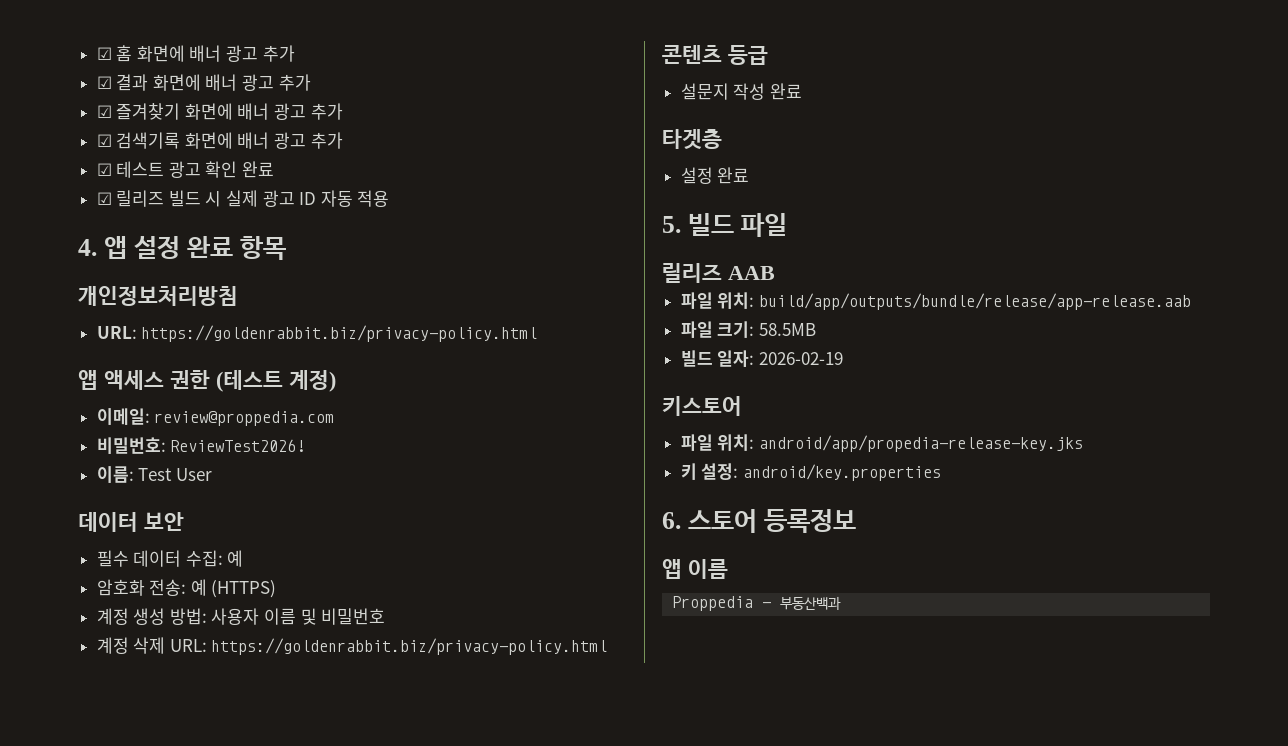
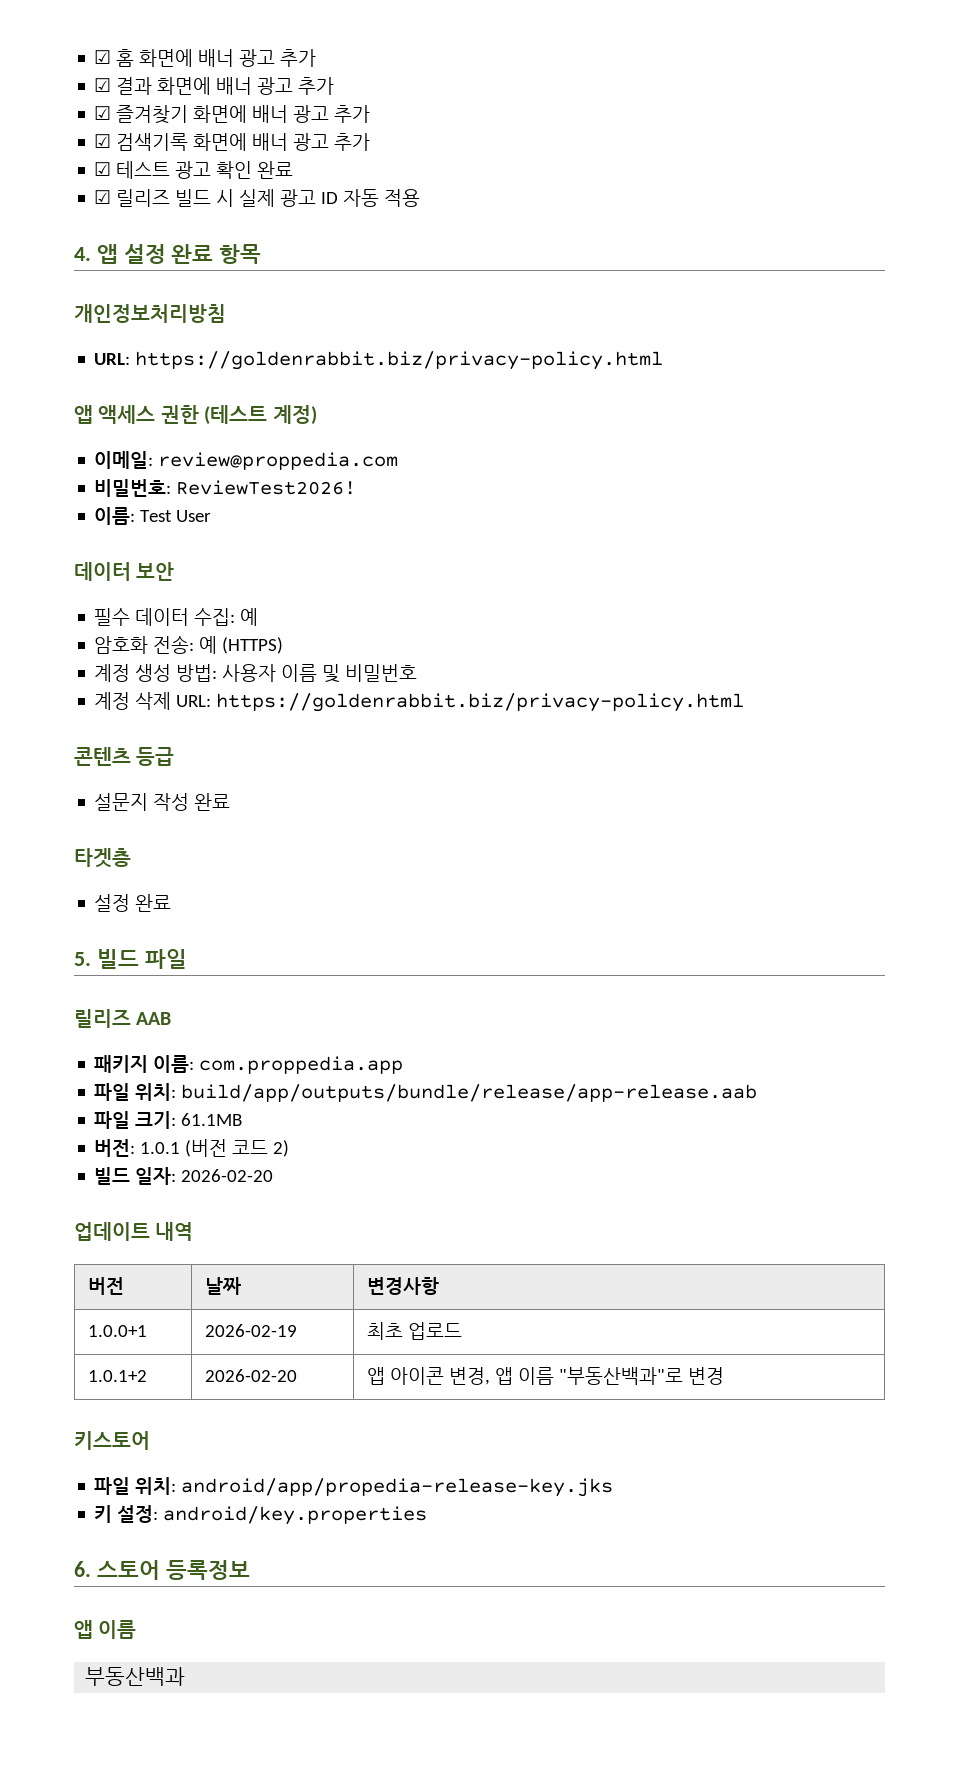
(775, 273) none -> [94,1055,404,1074] // 패키지 이름: com.proppedia.app
[758,323,816,336] [680,350,843,367] 58.5MB // 빌드 일자: 2026-02-19 -> [181,1113,243,1126] [94,1139,290,1157] [94,1167,274,1185] [74,1222,194,1241] [87,1277,124,1295] [204,1277,241,1295] [366,1277,439,1295] [87,1325,147,1337] [204,1324,297,1337] [366,1322,462,1340] [87,1370,147,1382] [204,1369,297,1382] [366,1367,724,1385] 61.1MB // 버전: 1.0.1 (버전 코드 2) // 빌드 일자: 2026-02-20 // 업데이트 내역 // 버전 | 날짜 | 변경사항 // 1.0.0+1 | 2026-02-19 | 최초 업로드 // 1.0.1+2 | 2026-02-20 | 앱 아이콘 변경, 앱 이름 "부동산백과"로 변경
[672,596,772,611] Proppedia - -> (137, 1629) none

